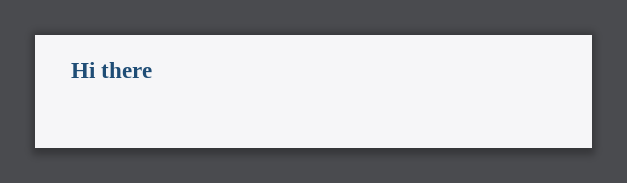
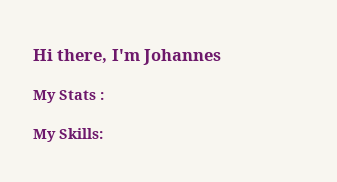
[101,62,153,78] there -> [57,49,222,65] [33,90,104,103] [33,128,103,142] there, I'm Johannes // My Stats : // My Skills:

